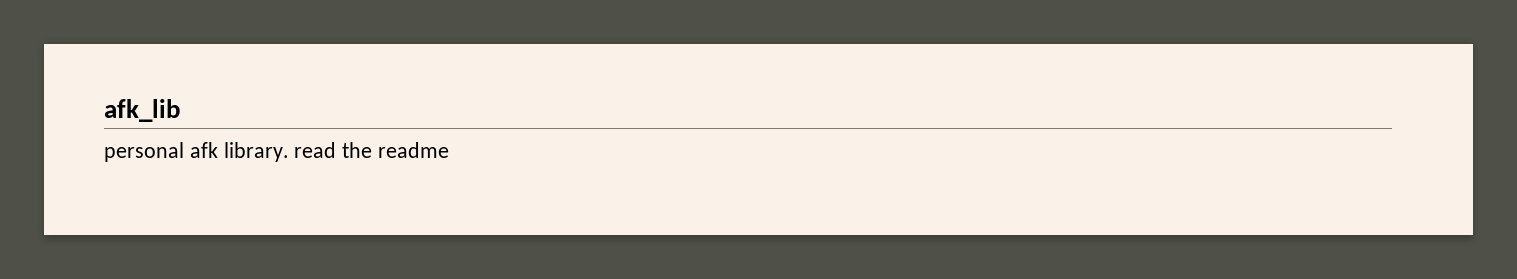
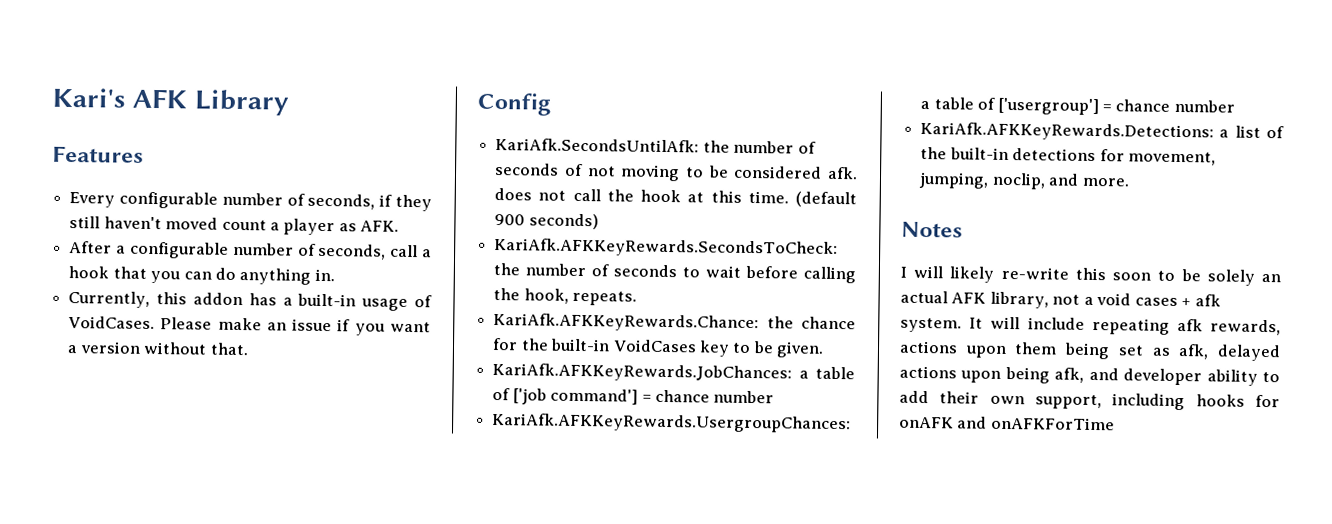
[104,99,180,122] [104,142,450,162] afk_lib // personal afk library. read the readme -> [52,87,289,116] [52,145,144,163] [69,191,432,212] [69,216,400,236] [69,241,432,260] [68,266,335,285] [68,291,432,311] [68,316,431,336] [67,341,249,356] [477,92,551,116] [495,137,816,154] [495,162,858,182] [494,187,857,208] [494,213,599,230] [494,237,839,259] [493,262,856,284] [493,287,638,306] [493,312,856,333] [492,337,825,358] [492,362,855,383] [492,387,775,405] [492,412,852,434] [920,97,1235,116] [920,121,1284,142] [920,146,1216,166] [919,171,1130,190] [901,221,963,238] [900,265,1281,286] [900,290,1221,309] [900,316,1281,336] [899,340,1281,362] [899,365,1280,386] [899,390,1280,411] [899,416,1115,431] Kari's AFK Library // Features // Every configurable number of seconds, if they still haven't moved count a player as AFK. // After a configurable number of seconds, call a hook that you can do anything in. // Currently, this addon has a built-in usage of VoidCases. Please make an issue if you want a version without that. // Config // KariAfk.SecondsUntilAfk: the number of seconds of not moving to be considered afk. does not call the hook at this time. (default 900 seconds) // KariAfk.AFKKeyRewards.SecondsToCheck: the number of seconds to wait before calling the hook, repeats. // KariAfk.AFKKeyRewards.Chance: the chance for the built-in VoidCases key to be given. // KariAfk.AFKKeyRewards.JobChances: a table of ['job command'] = chance number // KariAfk.AFKKeyRewards.UsergroupChances: a table of ['usergroup'] = chance number // KariAfk.AFKKeyRewards.Detections: a list of the built-in detections for movement, jumping, noclip, and more. // Notes // I will likely re-write this soon to be solely an actual AFK library, not a void cases + afk system. It will include repeating afk rewards, actions upon them being set as afk, delayed actions upon being afk, and developer ability to add their own support, including hooks for onAFK and onAFKForTime

